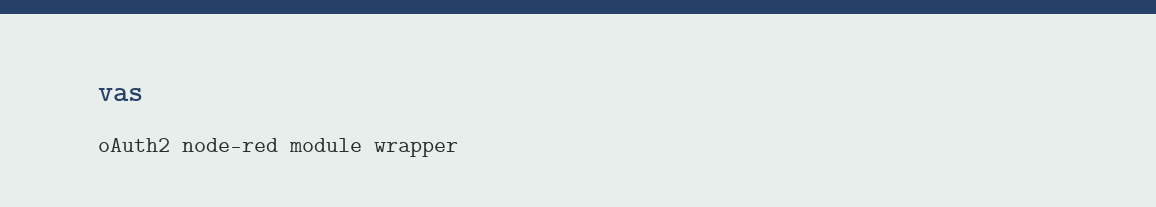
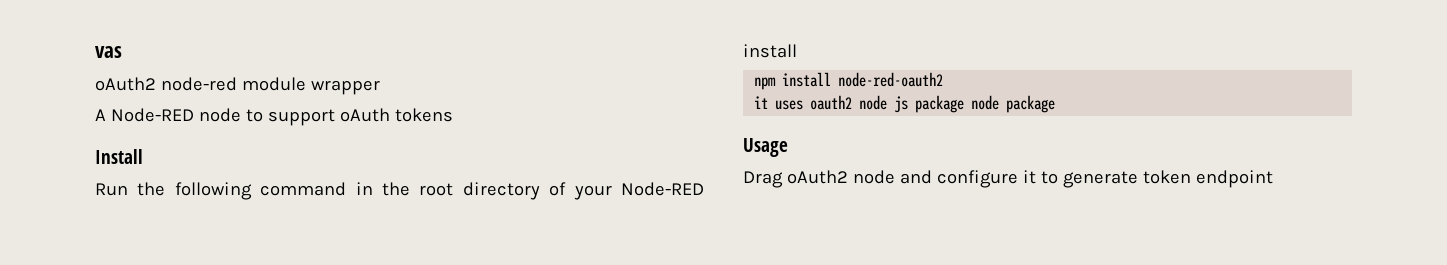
(458, 149) none -> [95,108,453,126] [95,149,143,164] [95,182,704,200] [743,44,797,58] [754,72,944,90] [754,95,1056,113] [743,138,788,157] [743,170,1273,188] // A Node-RED node to support oAuth tokens // Install // Run the following command in the root directory of your Node-RED install // npm install node-red-oauth2 // it uses oauth2 node js package node package // Usage // Drag oAuth2 node and configure it to generate token endpoint

